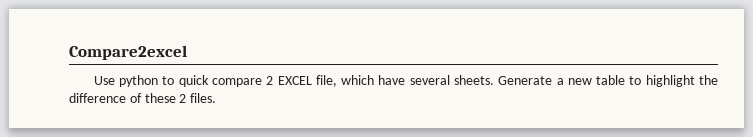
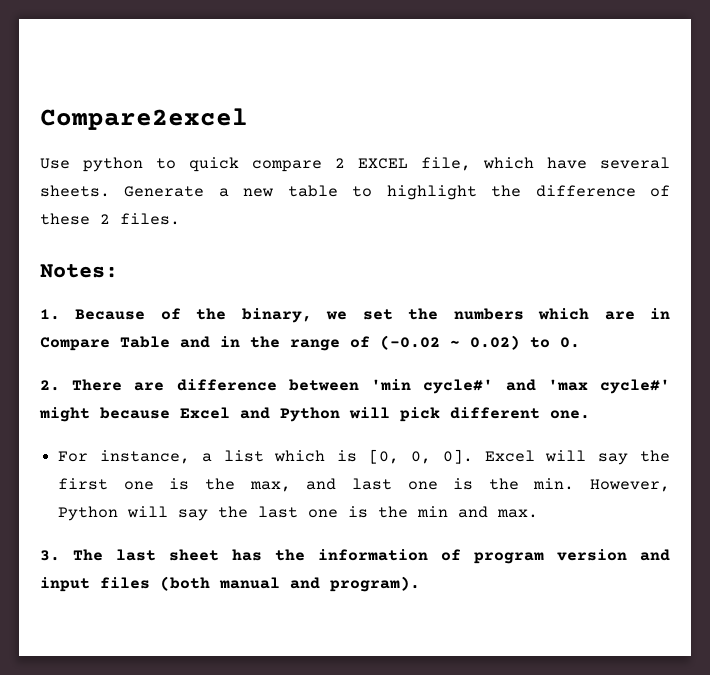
(217, 98) none -> [40,264,118,278] [40,308,670,323] [40,335,580,351] [40,379,670,394] [39,407,590,422] [58,449,670,465] [58,478,670,492] [58,506,539,521] [40,549,670,564] [40,576,420,592] // Notes: // 1. Because of the binary, we set the numbers which are in Compare Table and in the range of (-0.02 ~ 0.02) to 0. // 2. There are difference between 'min cycle#' and 'max cycle#' might because Excel and Python will pick different one. // For instance, a list which is [0, 0, 0]. Excel will say the first one is the max, and last one is the min. However, Python will say the last one is the min and max. // 3. The last sheet has the information of program version and input files (both manual and program).

